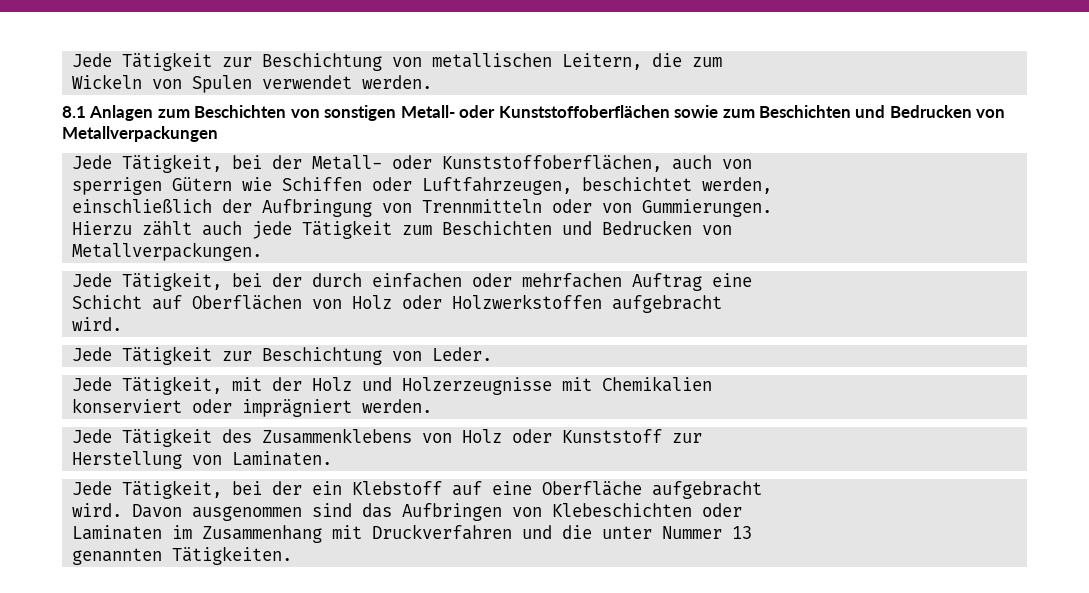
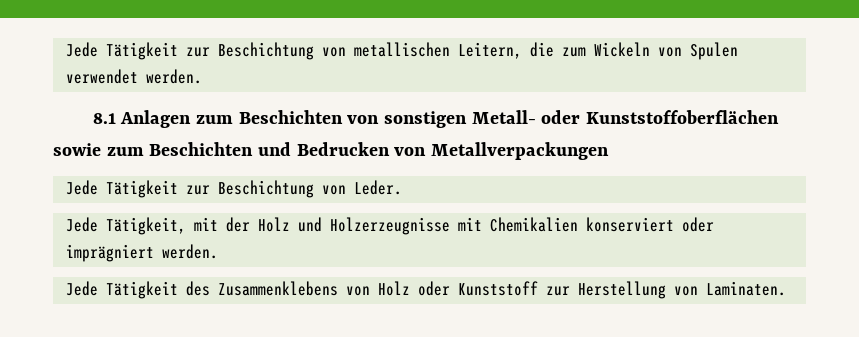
(722, 62) // -> (586, 52) none
[71,154,752,173] [71,177,772,195] [71,199,772,217] [71,220,732,239] [71,242,262,261] [71,272,752,291] [71,294,722,313] [71,317,122,331] // Jede Tätigkeit, bei der Metall- oder Kunststoffoberflächen, auch von // sperrigen Gütern wie Schiffen oder Luftfahrzeugen, beschichtet werden, // einschließlich der Aufbringung von Trennmitteln oder von Gummierungen. // Hierzu zählt auch jede Tätigkeit zum Beschichten und Bedrucken von // Metallverpackungen. // Jede Tätigkeit, bei der durch einfachen oder mehrfachen Auftrag eine // Schicht auf Oberflächen von Holz oder Holzwerkstoffen aufgebracht // wird. -> (610, 151) none
(712, 384) // -> (578, 224) none
(702, 438) // -> (570, 291) none
[71,480,762,499] [71,503,742,521] [71,524,752,543] [71,546,292,565] // Jede Tätigkeit, bei der ein Klebstoff auf eine Oberfläche aufgebracht // wird. Davon ausgenommen sind das Aufbringen von Klebeschichten oder // Laminaten im Zusammenhang mit Druckverfahren und die unter Nummer 13 // genannten Tätigkeiten. -> (786, 288) none

